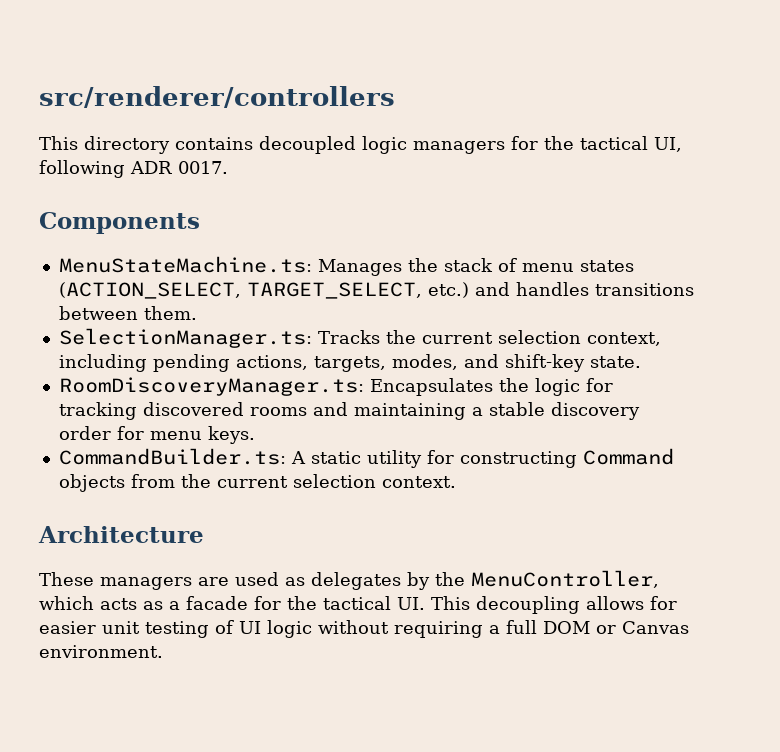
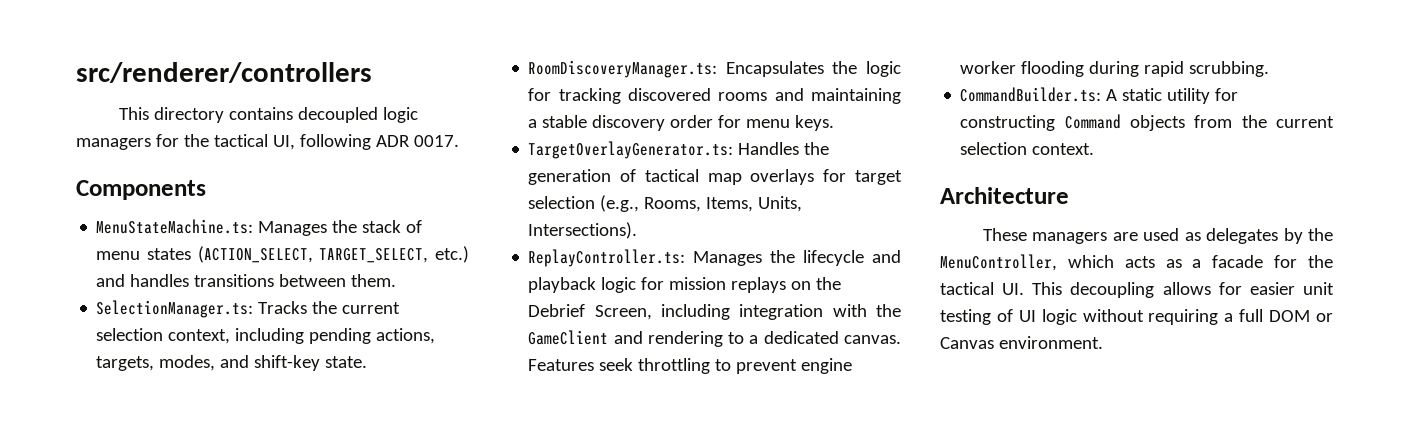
(255, 435) none -> [528,141,830,159] [528,169,902,185] [528,195,803,212] [528,222,638,239] [528,249,901,267] [528,277,842,293] [528,304,901,320] [528,330,901,347] [528,358,853,374] [960,61,1270,77] // TargetOverlayGenerator.ts: Handles the generation of tactical map overlays for target selection (e.g., Rooms, Items, Units, Intersections). // ReplayController.ts: Manages the lifecycle and playback logic for mission replays on the Debrief Screen, including integration with the GameClient and rendering to a dedicated canvas. Features seek throttling to prevent engine worker flooding during rapid scrubbing.

